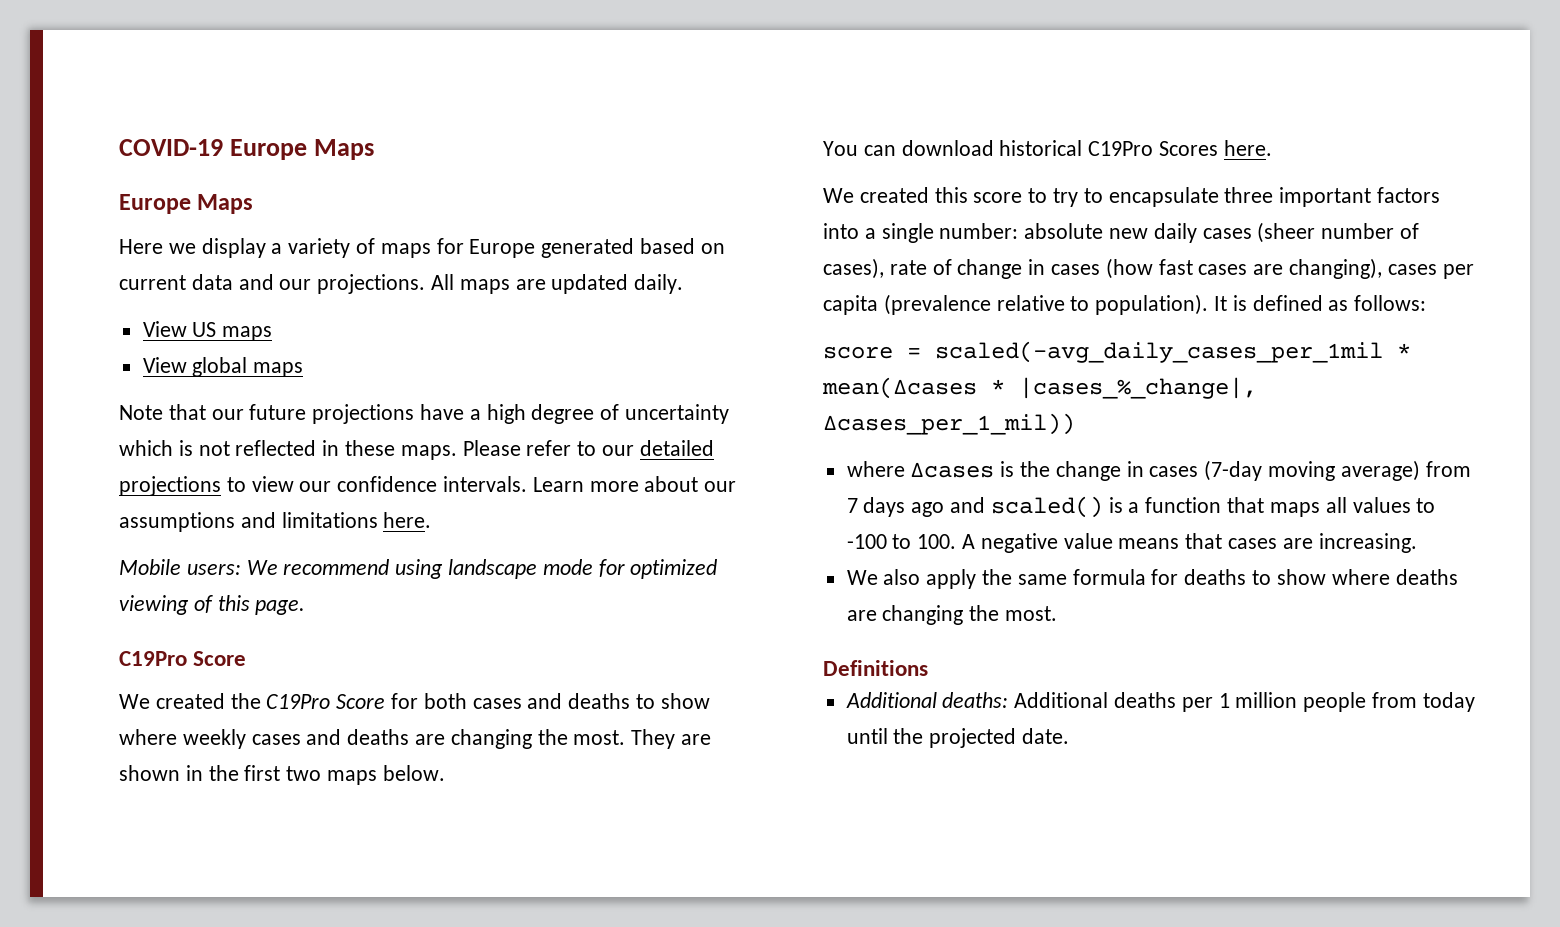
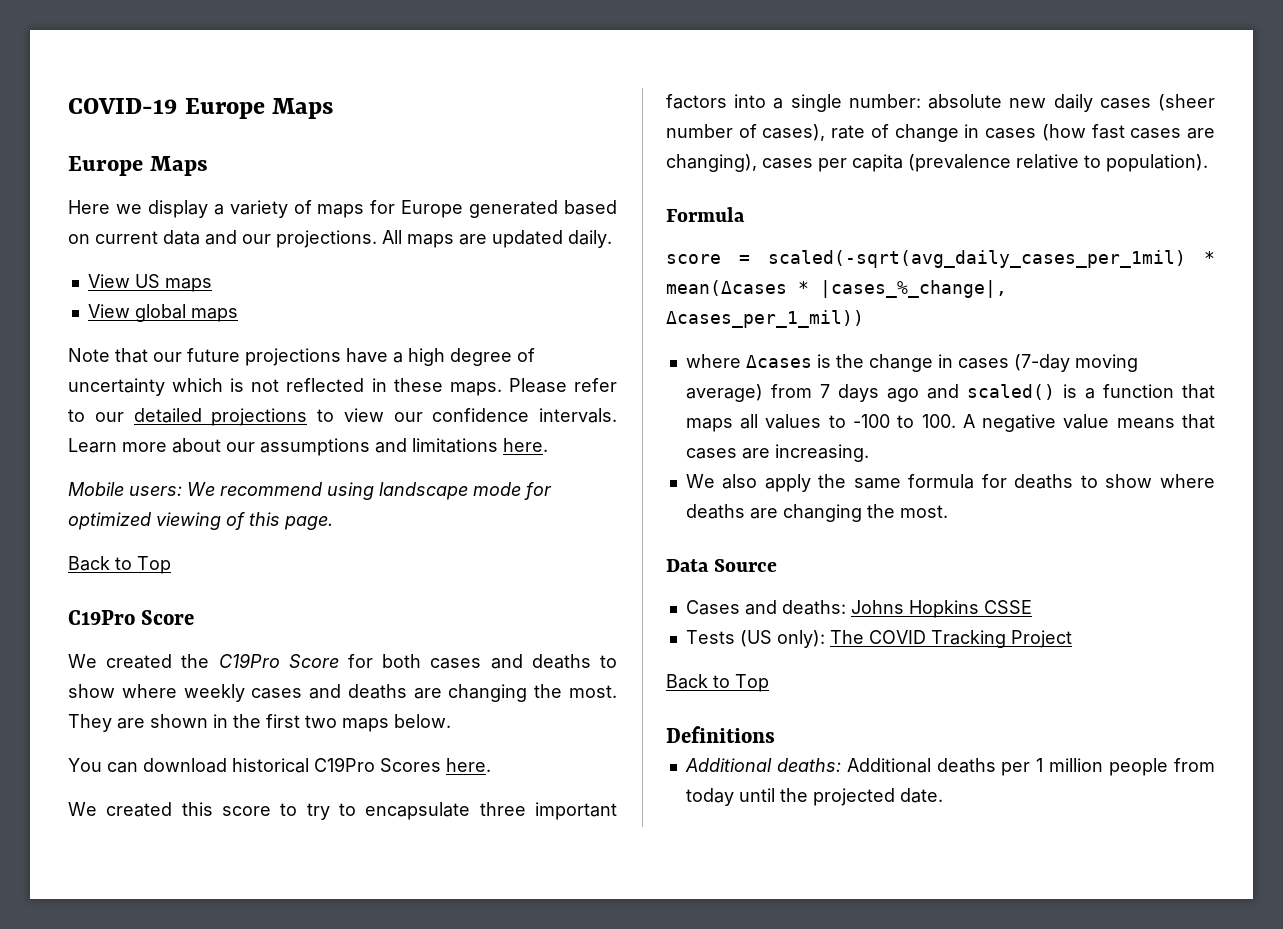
(306, 607) none -> [68,556,171,574] // Back to Top
[1214,295,1427,311] It is defined as follows: -> [666,207,745,222] // Formula
[935,341,1383,363] scaled(-avg_daily_cases_per_1mil -> [768,250,1186,268] scaled(-sqrt(avg_daily_cases_per_1mil)
(1058, 613) none -> [666,559,778,572] [685,600,1032,618] [685,630,1072,648] [666,674,769,692] // Data Source // Cases and deaths: Johns Hopkins CSSE // Tests (US only): The COVID Tracking Project // Back to Top

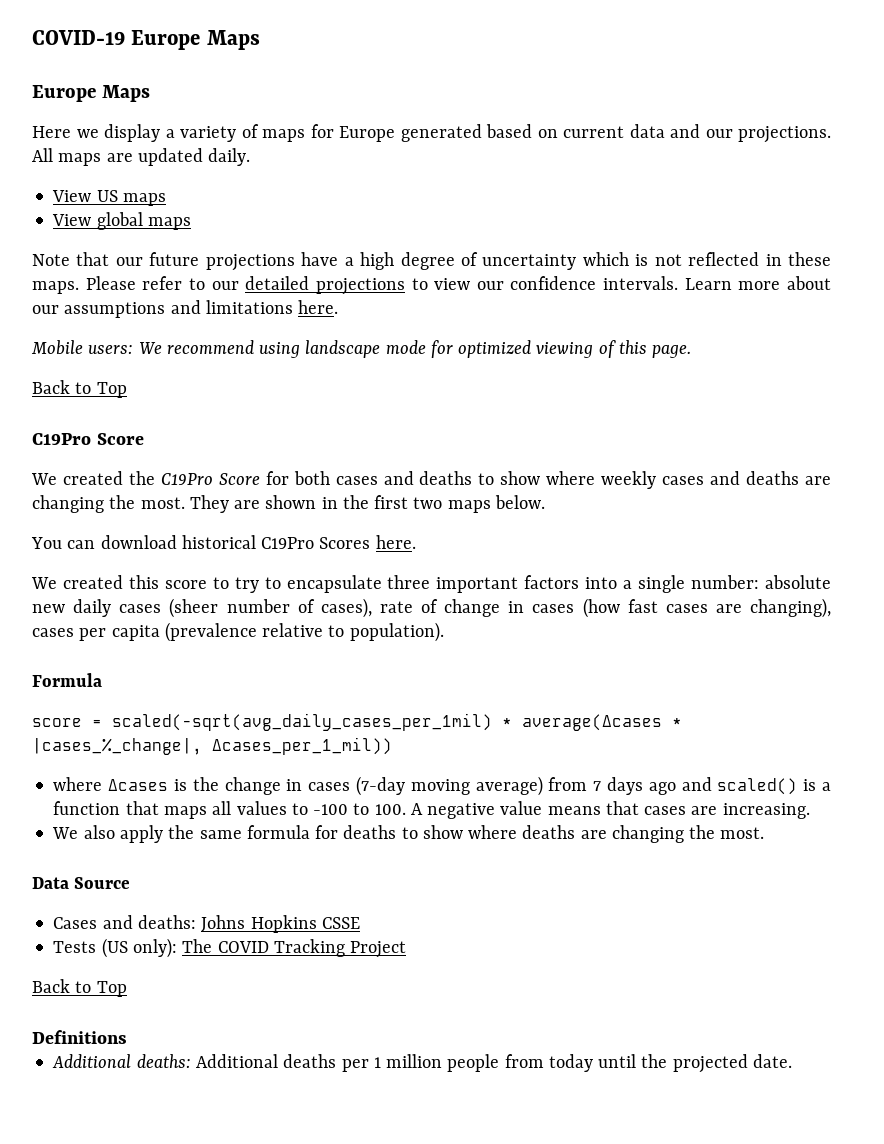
[666,280,787,296] mean(Δcases -> [522,714,662,731] average(Δcases

